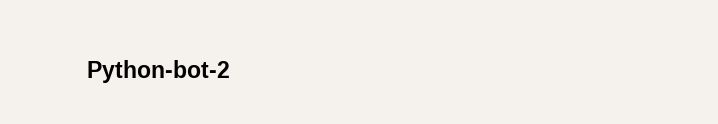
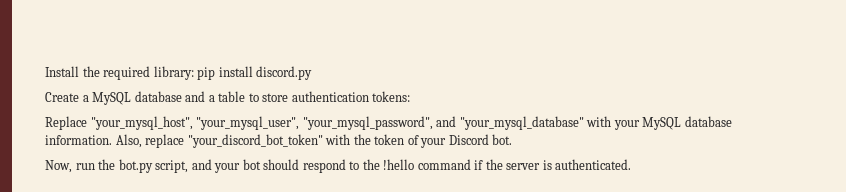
[87,60,230,83] Python-bot-2 -> [45,66,313,80] [45,91,411,105] [45,116,732,130] [45,134,513,148] [45,159,632,173] Install the required library: pip install discord.py // Create a MySQL database and a table to store authentication tokens: // Replace "your_mysql_host", "your_mysql_user", "your_mysql_password", and "your_mysql_database" with your MySQL database information. Also, replace "your_discord_bot_token" with the token of your Discord bot. // Now, run the bot.py script, and your bot should respond to the !hello command if the server is authenticated.

